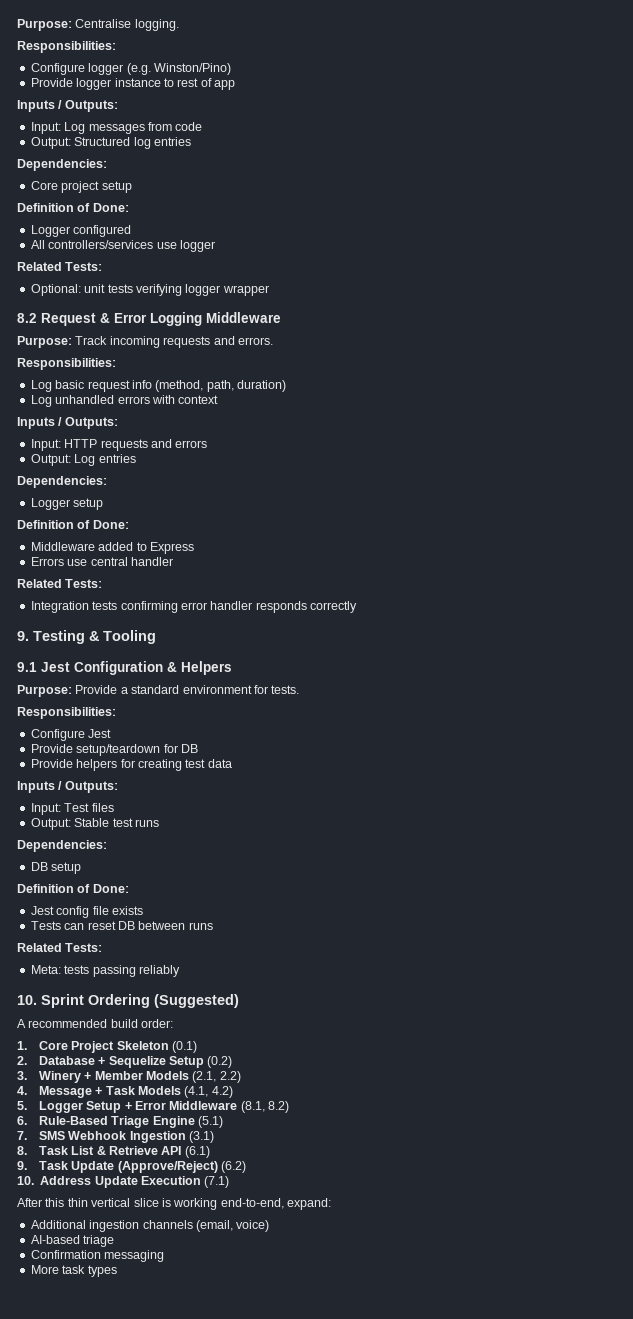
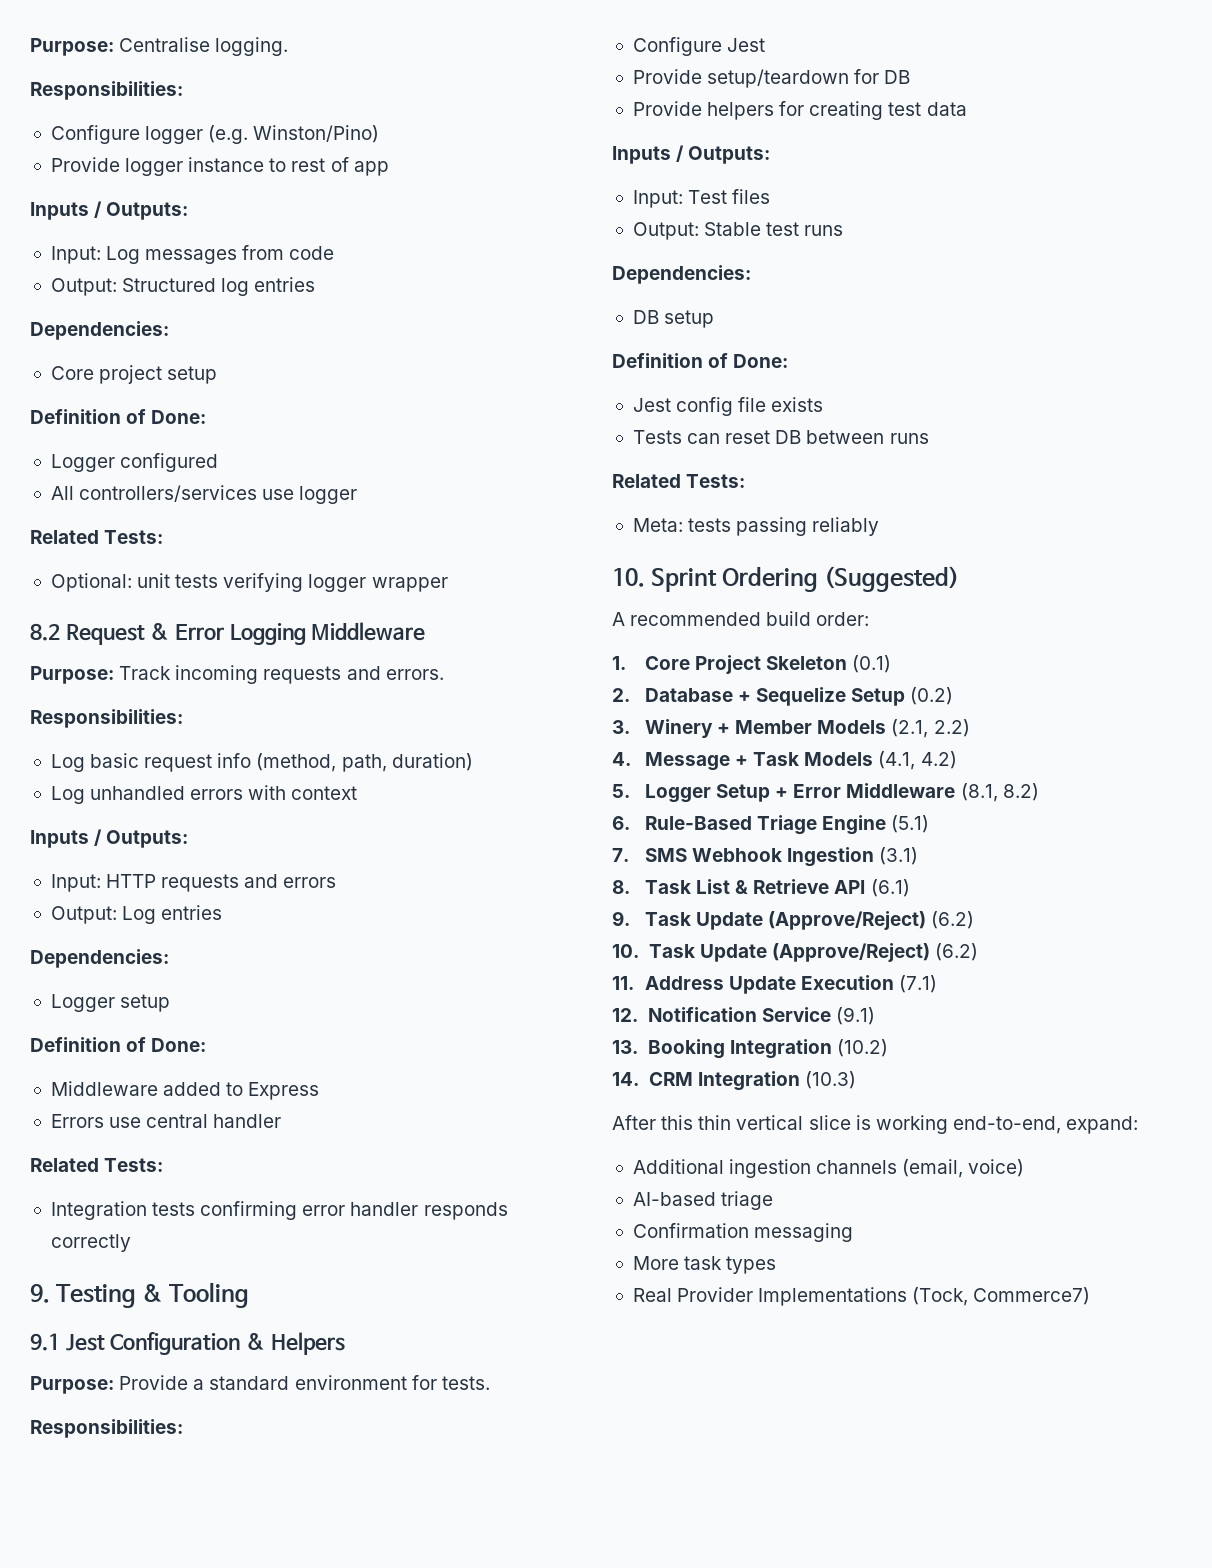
(34, 1180) none -> [648,943,978,962] [612,976,634,990] Task Update (Approve/Reject) (6.2) // 11.
(230, 1182) none -> [612,1007,875,1025] [612,1039,888,1059] [612,1071,856,1091] // 12. Notification Service (9.1) // 13. Booking Integration (10.2) // 14. CRM Integration (10.3)
(117, 1271) none -> [632,1287,1091,1306] // Real Provider Implementations (Tock, Commerce7)

